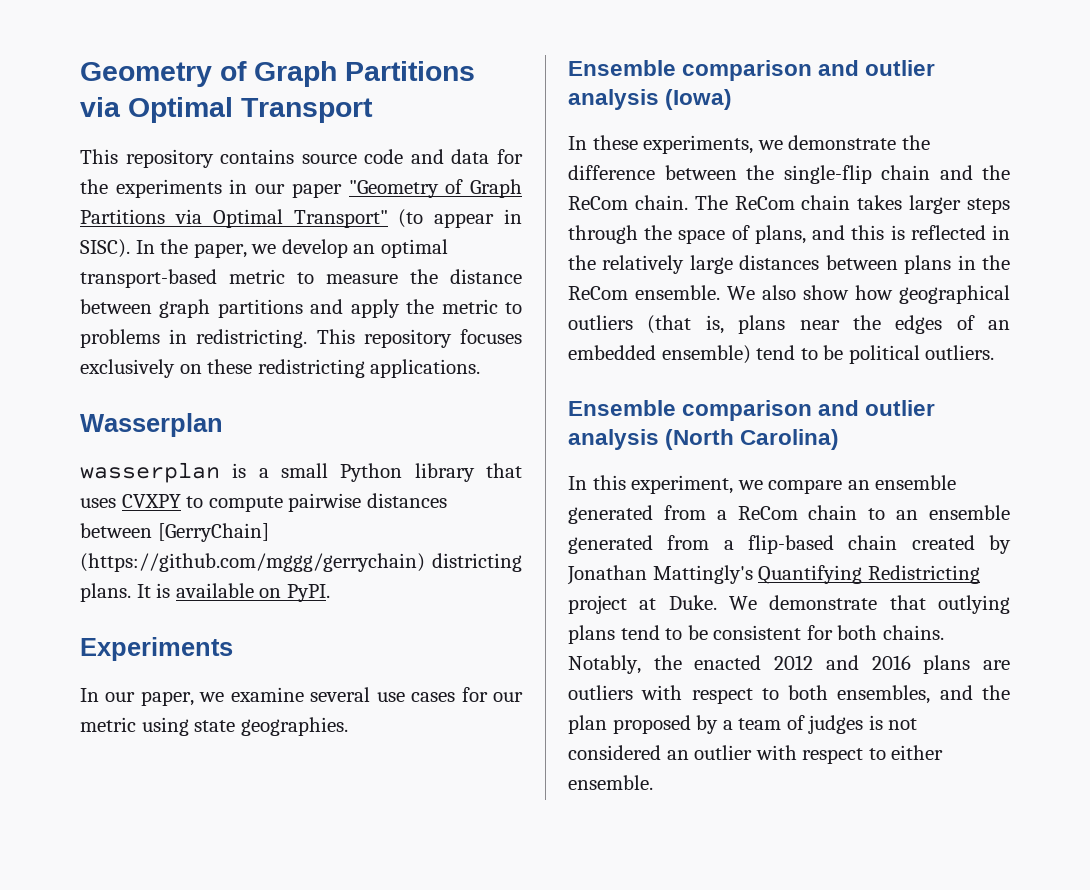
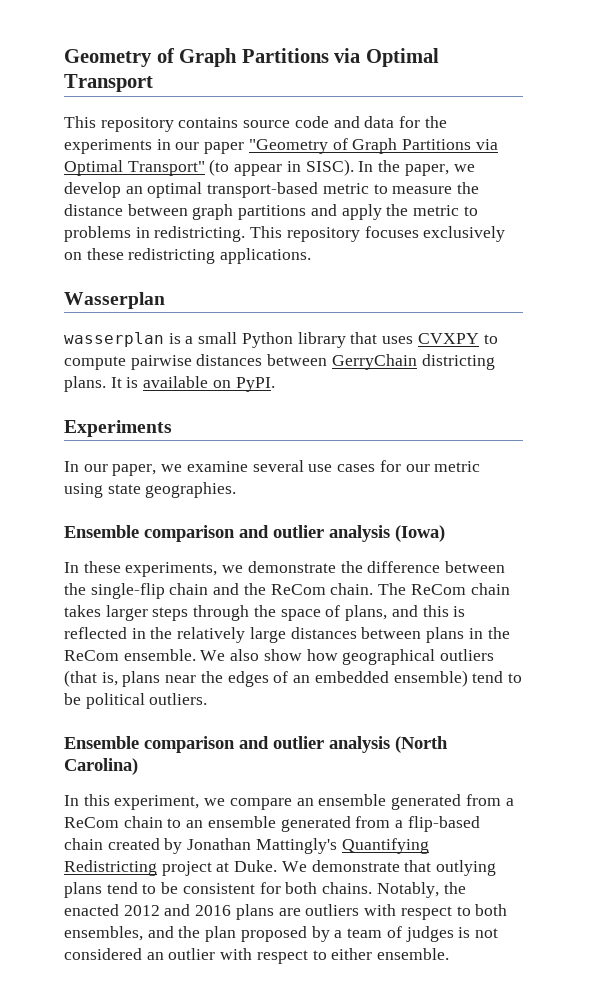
[157,523,269,542] [80,553,425,572] [GerryChain] (https://github.com/mggg/gerrychain) -> [331,354,417,370] GerryChain

